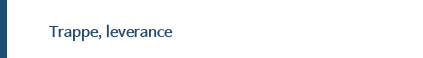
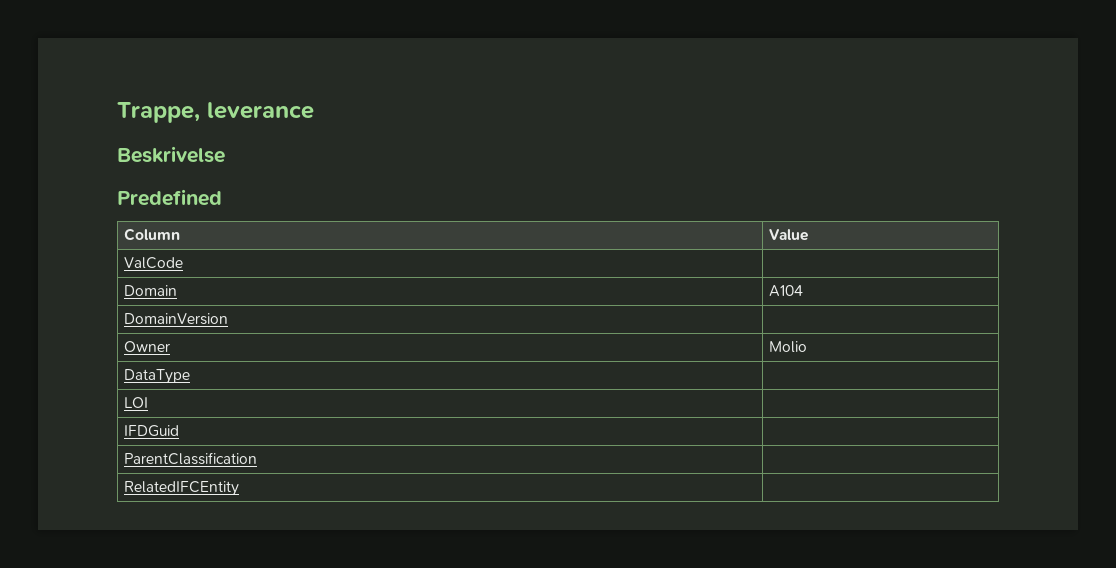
(173, 31) none -> [117,146,225,163] [117,189,222,206] [123,228,180,241] [768,229,808,241] [123,257,183,269] [123,285,177,296] [768,285,803,297] [123,313,228,325] [123,341,170,352] [768,341,807,353] [123,369,190,384] [123,397,148,408] [123,425,179,437] [123,452,257,465] [123,481,239,496] // Beskrivelse // Predefined // Column | Value // ValCode | // Domain | A104 // DomainVersion | // Owner | Molio // DataType | // LOI | // IFDGuid | // ParentClassification | // RelatedIFCEntity |

